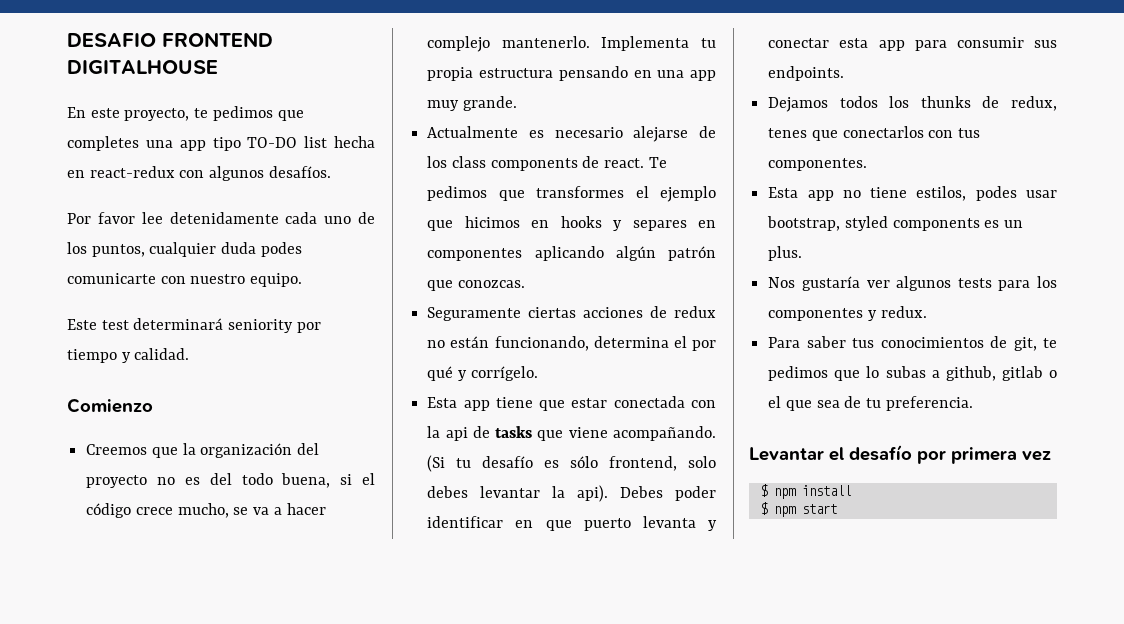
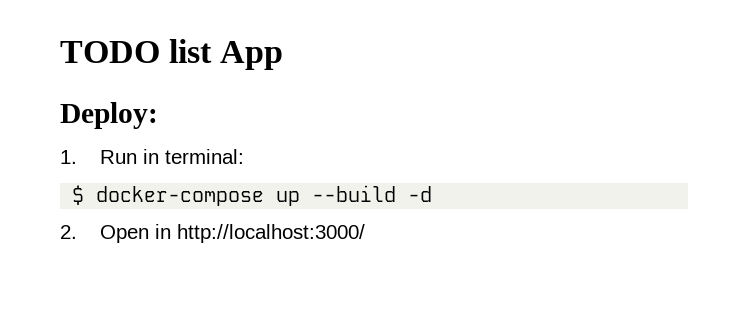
[67,32,273,47] [67,60,218,74] [67,106,304,121] [67,136,375,151] [67,166,331,181] [67,212,375,224] [67,242,302,257] [67,273,303,287] [67,318,321,333] [67,348,190,363] [67,398,153,413] [86,443,320,458] [86,473,375,488] [86,503,326,518] [427,36,716,52] [427,66,716,81] [427,96,517,111] [427,126,716,142] [427,156,667,171] [427,186,716,202] [427,216,716,231] [427,246,716,261] [427,280,525,291] [427,306,716,321] [427,336,716,351] [427,366,538,381] [427,396,716,411] [427,426,716,441] [427,455,716,472] [427,485,716,502] [427,516,717,531] [768,37,1057,51] [768,66,845,81] [768,96,1057,112] [768,126,981,141] [768,158,868,171] [768,186,1057,201] [767,216,1024,231] [768,246,803,261] [768,276,1057,291] [768,306,927,321] [768,336,1057,351] [768,366,1057,381] [768,396,973,411] [749,445,1051,464] [759,484,851,499] [759,502,837,517] DESAFIO FRONTEND DIGITALHOUSE // En este proyecto, te pedimos que completes una app tipo TO-DO list hecha en react-redux con algunos desafíos. // Por favor lee detenidamente cada uno de los puntos, cualquier duda podes comunicarte con nuestro equipo. // Este test determinará seniority por tiempo y calidad. // Comienzo // Creemos que la organización del proyecto no es del todo buena, si el código crece mucho, se va a hacer complejo mantenerlo. Implementa tu propia estructura pensando en una app muy grande. // Actualmente es necesario alejarse de los class components de react. Te pedimos que transformes el ejemplo que hicimos en hooks y separes en componentes aplicando algún patrón que conozcas. // Seguramente ciertas acciones de redux no están funcionando, determina el por qué y corrígelo. // Esta app tiene que estar conectada con la api de tasks que viene acompañando. (Si tu desafío es sólo frontend, solo debes levantar la api). Debes poder identificar en que puerto levanta y conectar esta app para consumir sus endpoints. // Dejamos todos los thunks de redux, tenes que conectarlos con tus componentes. // Esta app no tiene estilos, podes usar bootstrap, styled components es un plus. // Nos gustaría ver algunos tests para los componentes y redux. // Para saber tus conocimientos de git, te pedimos que lo subas a github, gitlab o el que sea de tu preferencia. // Levantar el desafío por primera vez // $ npm install // $ npm start -> [60,39,284,70] [60,102,158,129] [60,149,244,164] [72,185,433,206] [60,224,365,243] TODO list App // Deploy: // 1. Run in terminal: // $ docker-compose up --build -d // 2. Open in http://localhost:3000/

